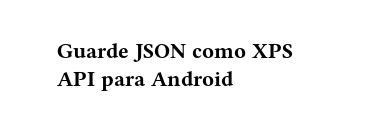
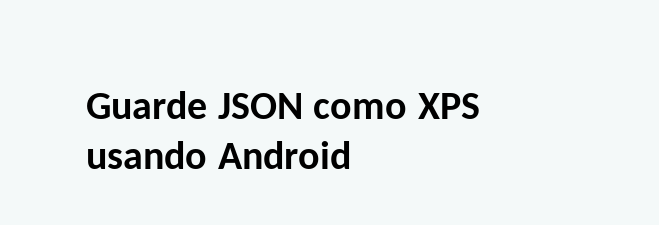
[57,71,146,91] API para -> [86,141,207,169] usando

